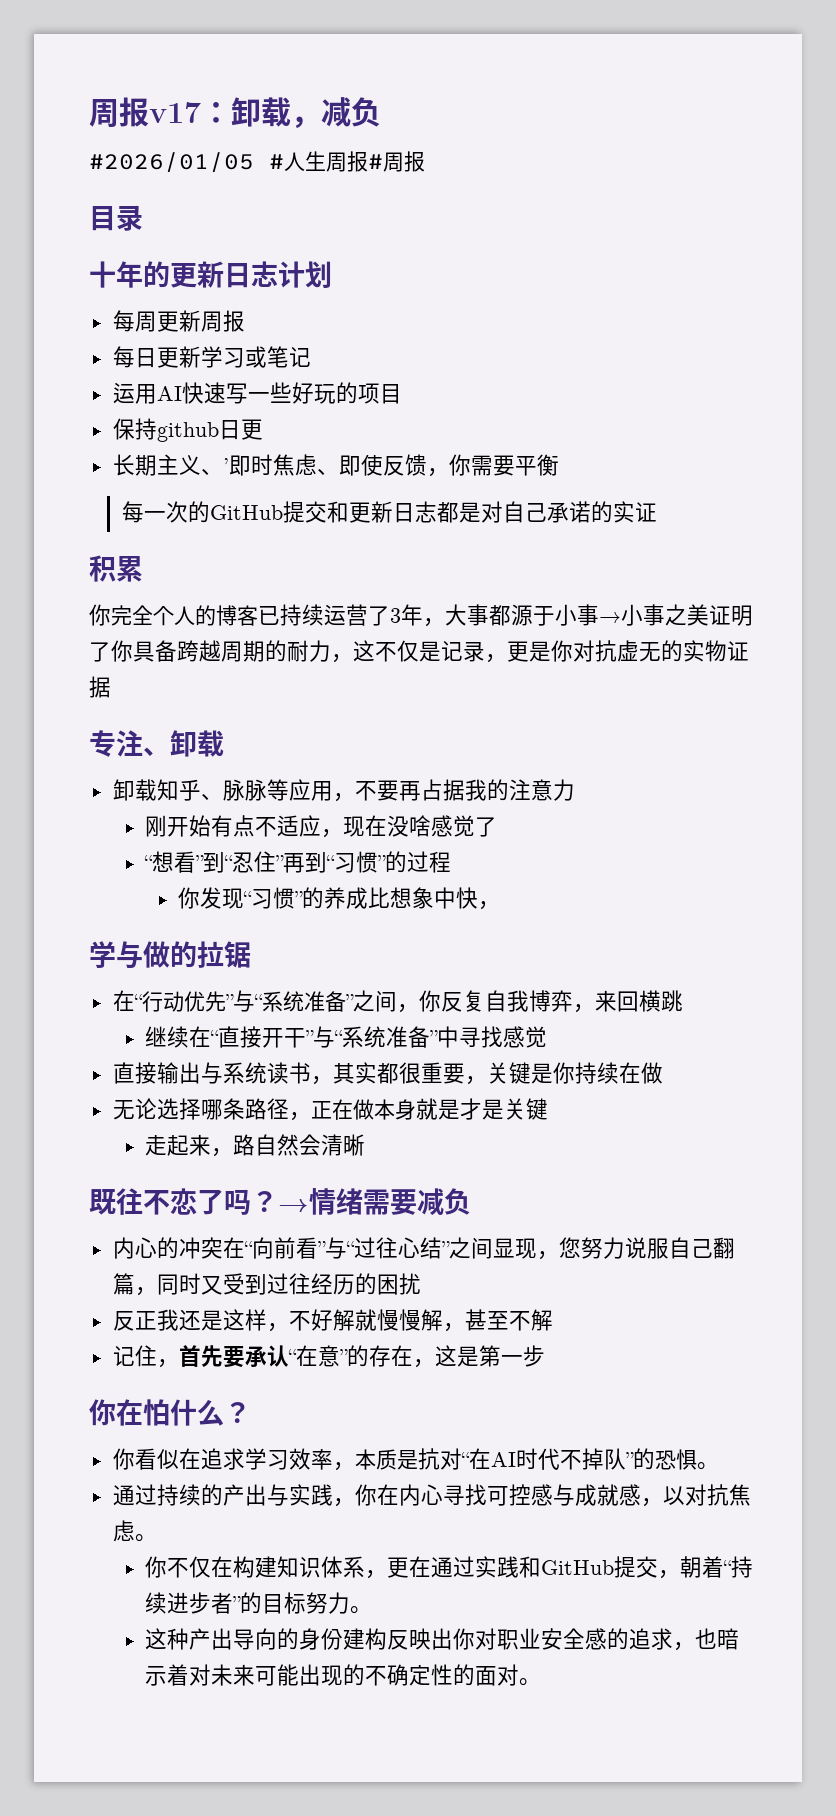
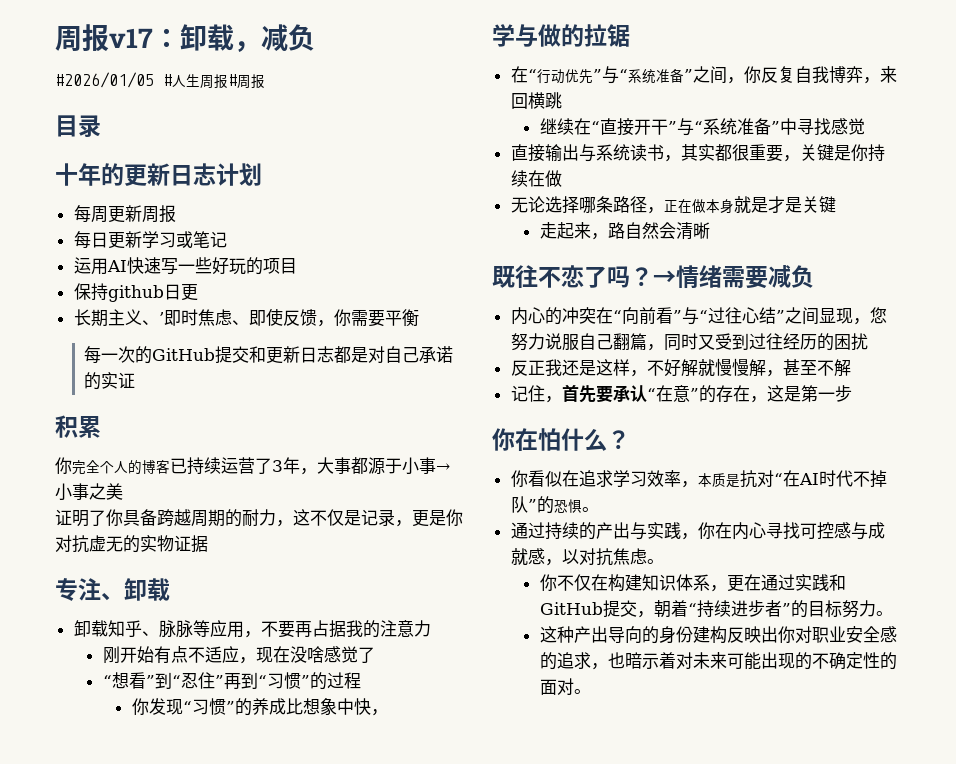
(709, 615) none -> (123, 491) //

